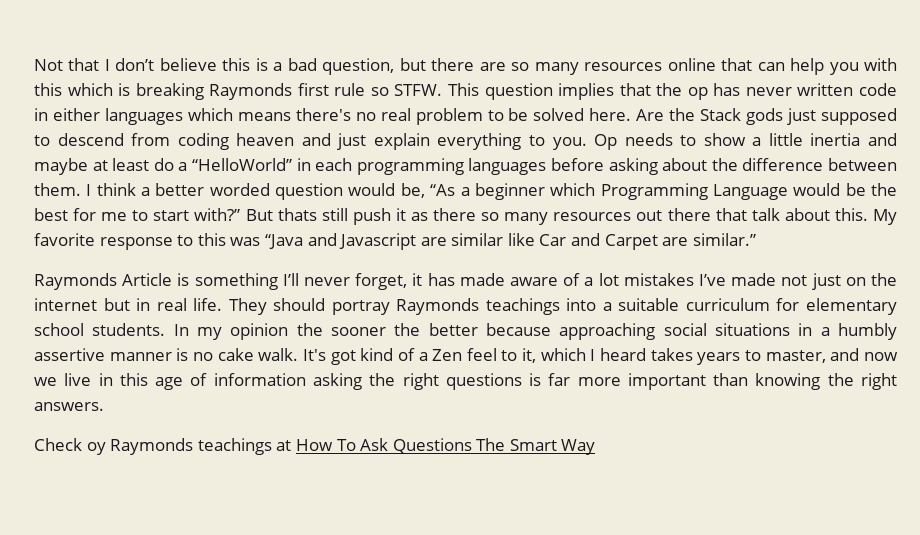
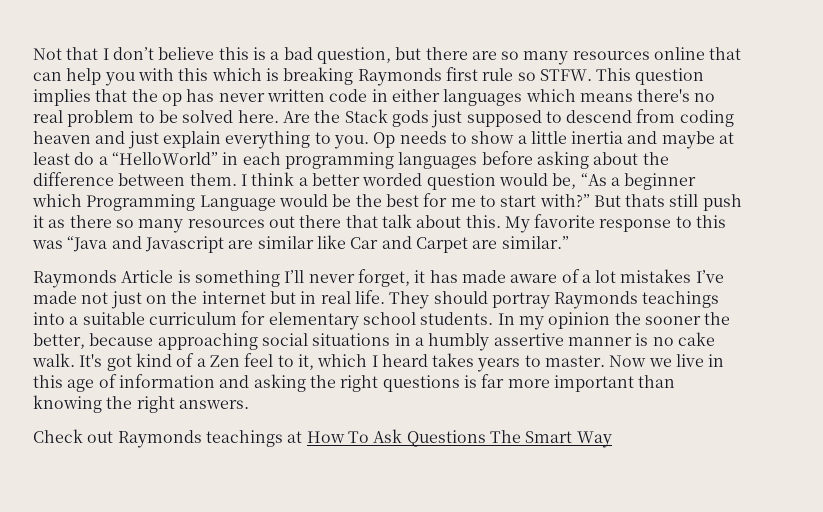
[428,323,478,336] better -> [33,333,85,349] better,
[765,348,899,363] master, and now -> [545,355,647,367] master. Now
(306, 379) none -> [219,375,250,388] and
[86,442,106,455] oy -> [87,431,114,443] out

